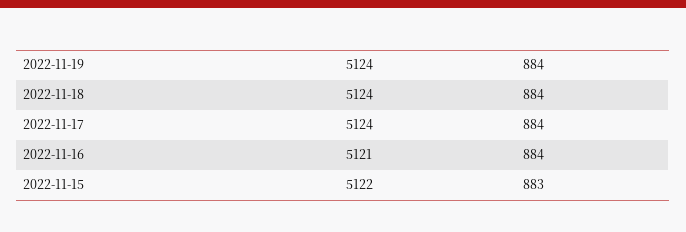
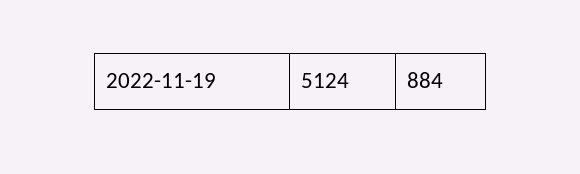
[22,89,84,99] [345,89,373,100] [522,89,544,100] [22,119,84,129] [345,119,373,130] [522,119,544,130] [22,149,84,159] [345,149,372,159] [522,149,544,160] [22,179,84,189] [345,179,373,189] [522,179,544,189] // 2022-11-18 | 5124 | 884 // 2022-11-17 | 5124 | 884 // 2022-11-16 | 5121 | 884 // 2022-11-15 | 5122 | 883 -> (444, 80) none

